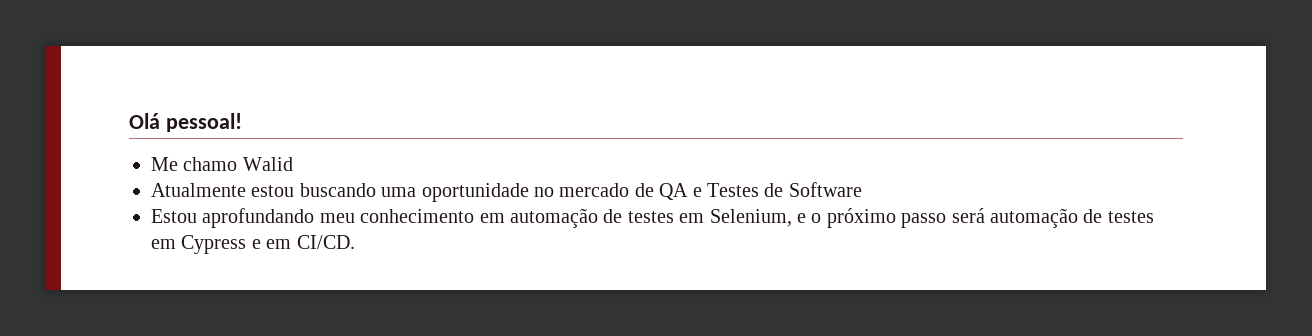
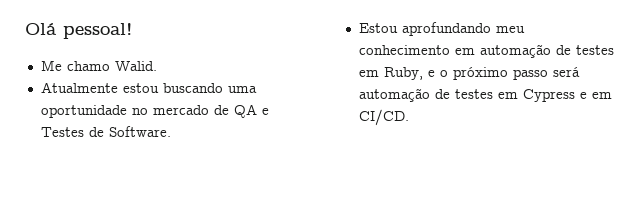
[242,157,293,171] Walid -> [114,61,157,71] Walid.
[788,182,862,197] Software -> [108,126,171,137] Software.
[709,209,792,227] Selenium, -> [383,67,423,80] Ruby,

